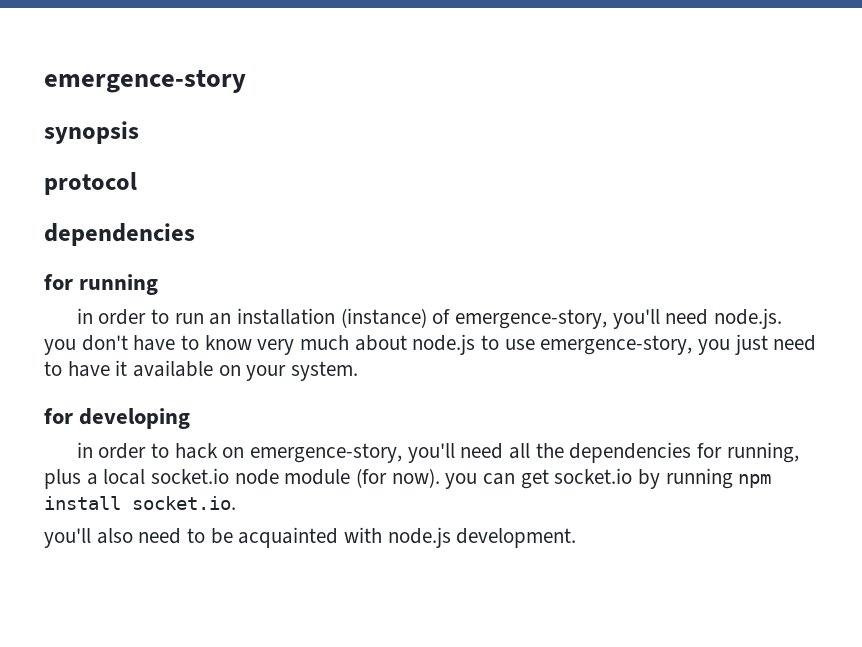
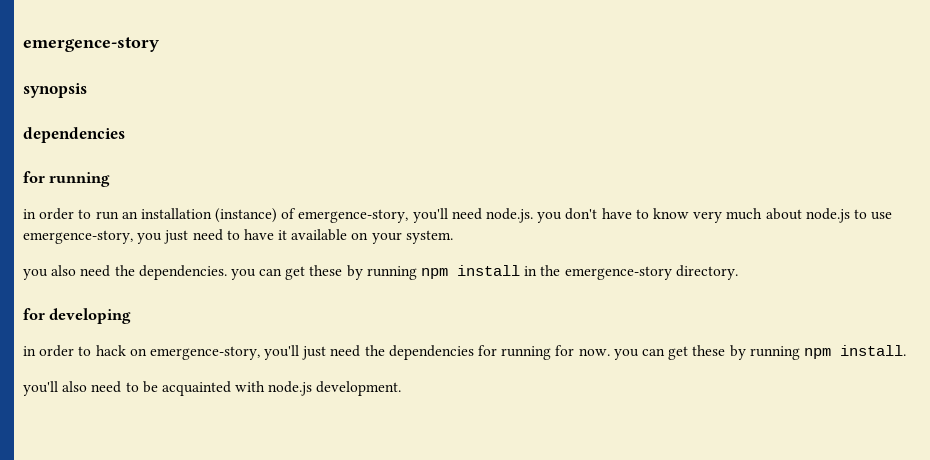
[44,172,137,195] // protocol -> (87, 90) none
(359, 371) none -> [23,265,738,280] // you also need the dependencies. you can get these by running npm install in the emergence-story directory.
[460,443,530,459] need all -> [302,345,361,360] just need
[726,442,799,463] [44,468,772,489] [44,496,236,510] running, plus a local socket.io node module (for now). you can get socket.io by running npm install socket.io. -> [501,345,906,360] running for now. you can get these by running npm install.

